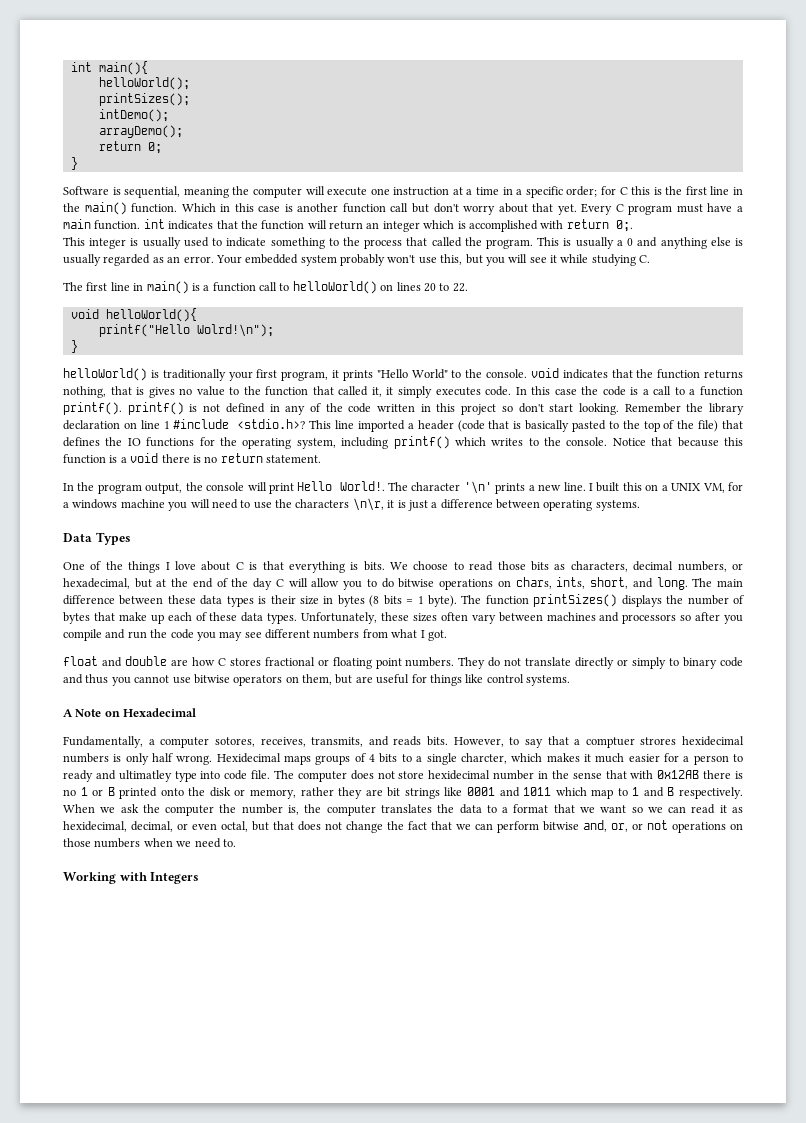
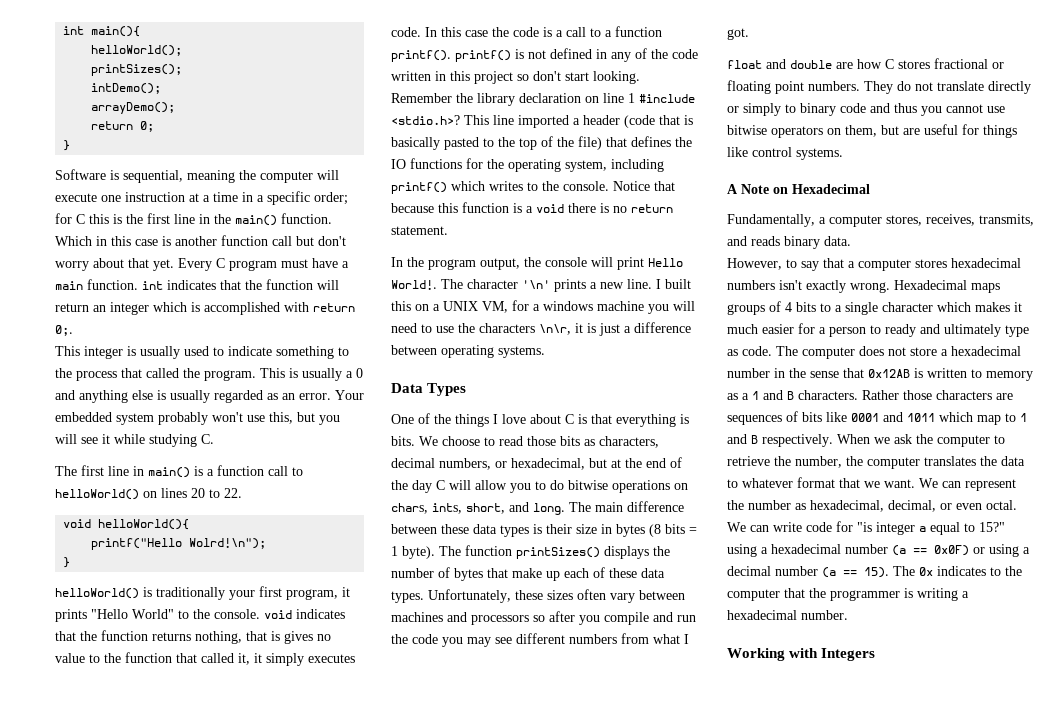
[214,737,255,747] sotores, -> [886,215,922,226] stores,
[427,736,448,746] bits. -> [784,236,851,249] binary data. //
[585,736,744,748] [63,753,281,765] comptuer strores hexidecimal numbers is only half wrong. Hexidecimal -> [858,258,1021,271] [727,280,967,293] computer stores hexadecimal numbers isn't exactly wrong. Hexadecimal
[460,753,507,764] charcter, -> [882,302,933,312] character
[118,770,271,782] ultimatley type into code file. -> [944,324,1029,337] [727,346,772,356] ultimately type as code.
[428,770,491,780] hexidecimal -> [941,346,1021,356] a hexadecimal
[630,770,743,779] [63,787,440,799] with 0x12AB there is no 1 or B printed onto the disk or memory, rather they are bit strings -> [868,368,1033,381] [727,390,1013,400] [727,411,822,425] 0x12AB is written to memory as a 1 and B characters. Rather those characters are sequences of bits
[219,804,300,815] the number is, -> [994,435,1005,444] [727,456,842,468] to retrieve the number,
[502,807,509,813] a -> [742,478,793,488] whatever
[600,804,743,814] [63,820,743,833] [63,838,236,848] want so we can read it as hexidecimal, decimal, or even octal, but that does not change the fact that we can perform bitwise and, or, or not operations on those numbers when we need to. -> [884,478,1016,491] [727,500,1017,512] [727,521,1005,535] [727,544,1030,557] [727,566,1022,578] [727,588,969,601] [727,610,848,620] want. We can represent the number as hexadecimal, decimal, or even octal. We can write code for "is integer a equal to 15?" using a hexadecimal number (a == 0x0F) or using a decimal number (a == 15). The 0x indicates to the computer that the programmer is writing a hexadecimal number.

